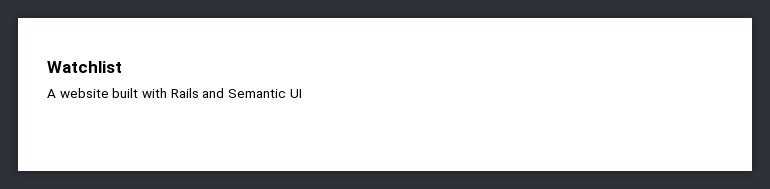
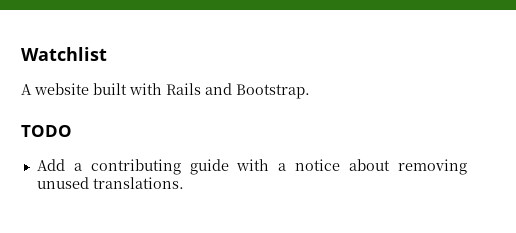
[227,89,302,98] Semantic UI -> [236,84,310,99] [21,125,72,137] [36,159,468,175] [36,177,184,189] Bootstrap. // TODO // Add a contributing guide with a notice about removing unused translations.

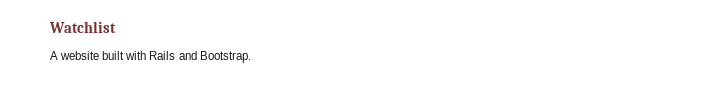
[21,125,72,137] [36,159,468,175] [36,177,184,189] // TODO // Add a contributing guide with a notice about removing unused translations. -> (251, 57) none

